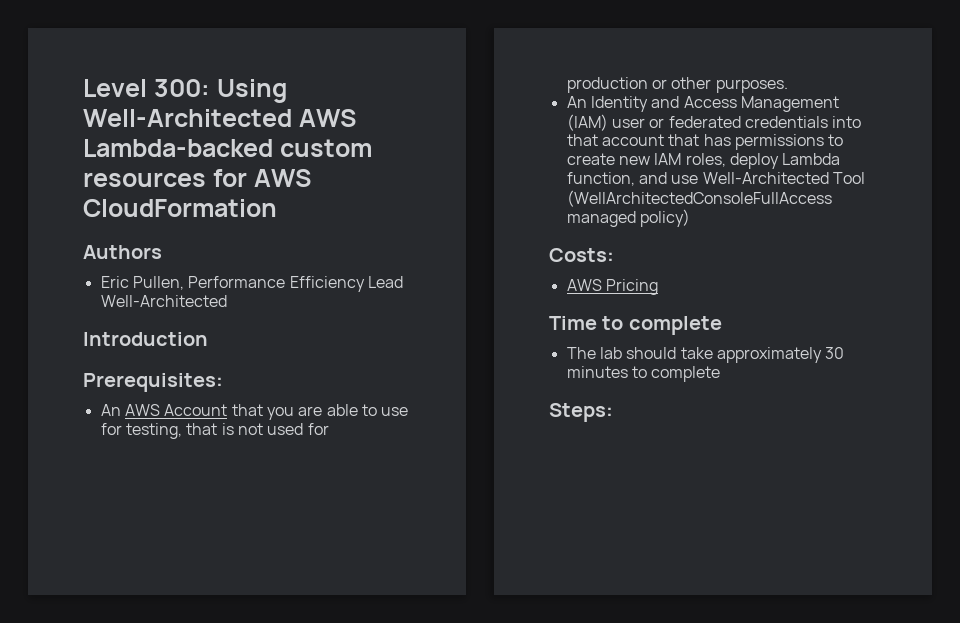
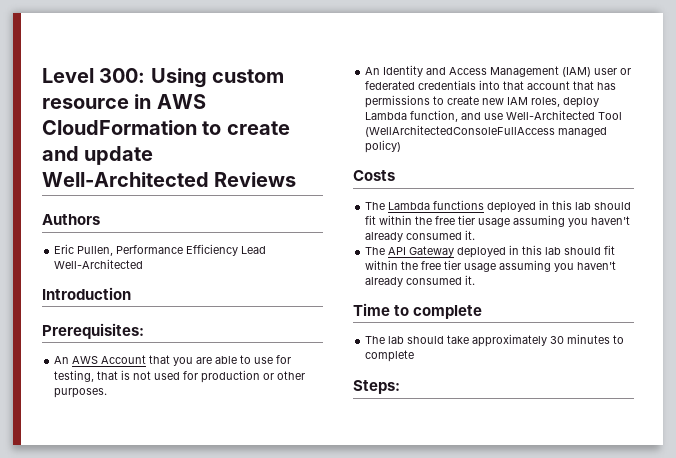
[83,109,356,127] [83,139,372,157] [83,169,311,187] [83,199,277,217] Well-Architected AWS Lambda-backed custom resources for AWS CloudFormation -> [212,69,285,83] [42,94,206,109] [42,120,290,135] [42,146,154,165] [42,172,297,187] custom resource in AWS CloudFormation to create and update Well-Architected Reviews
[549,248,614,262] [566,279,658,295] Costs: // AWS Pricing -> [353,170,395,181] [365,200,632,213] [365,215,631,227] [365,230,476,242] [365,245,616,258] [365,260,617,272] [365,275,476,287] Costs // The Lambda functions deployed in this lab should fit within the free tier usage assuming you haven't already consumed it. // The API Gateway deployed in this lab should fit within the free tier usage assuming you haven't already consumed it.

